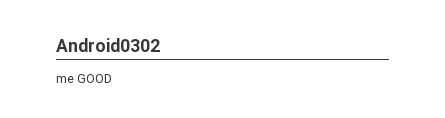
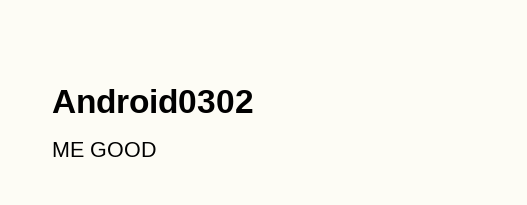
[56,76,74,83] me -> [52,142,84,157] ME

